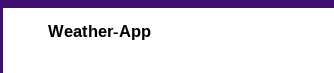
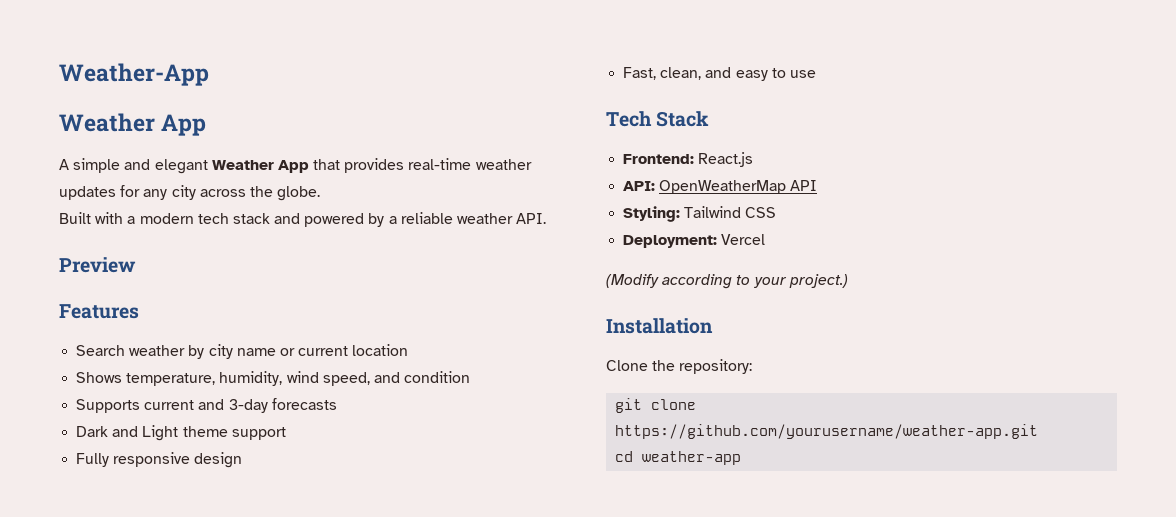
(151, 32) none -> [59,113,207,136] [59,158,532,174] [59,185,321,201] [59,212,547,227] [59,257,136,273] [59,304,139,319] [76,344,409,359] [76,371,471,386] [76,398,337,413] [76,425,286,441] [76,452,243,468] [623,67,816,81] [606,111,710,127] [623,152,754,167] [623,180,818,194] [623,206,777,222] [623,234,766,248] [606,274,848,289] [606,318,713,334] [606,359,753,374] [615,398,697,413] [615,424,1039,439] [615,451,742,465] // Weather App // A simple and elegant Weather App that provides real-time weather updates for any city across the globe. // Built with a modern tech stack and powered by a reliable weather API. // Preview // Features // Search weather by city name or current location // Shows temperature, humidity, wind speed, and condition // Supports current and 3-day forecasts // Dark and Light theme support // Fully responsive design // Fast, clean, and easy to use // Tech Stack // Frontend: React.js // API: OpenWeatherMap API // Styling: Tailwind CSS // Deployment: Vercel // (Modify according to your project.) // Installation // Clone the repository: // git clone https://github.com/yourusername/weather-app.git // cd weather-app

